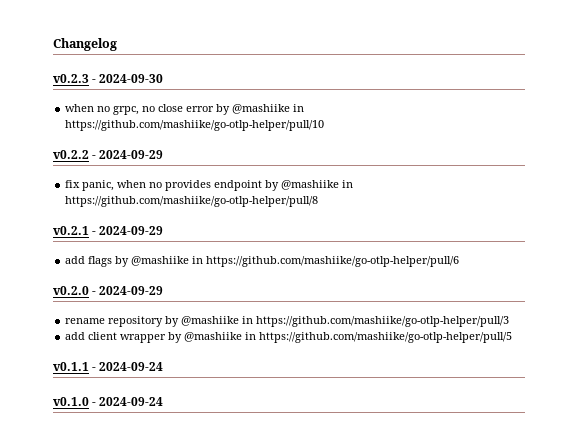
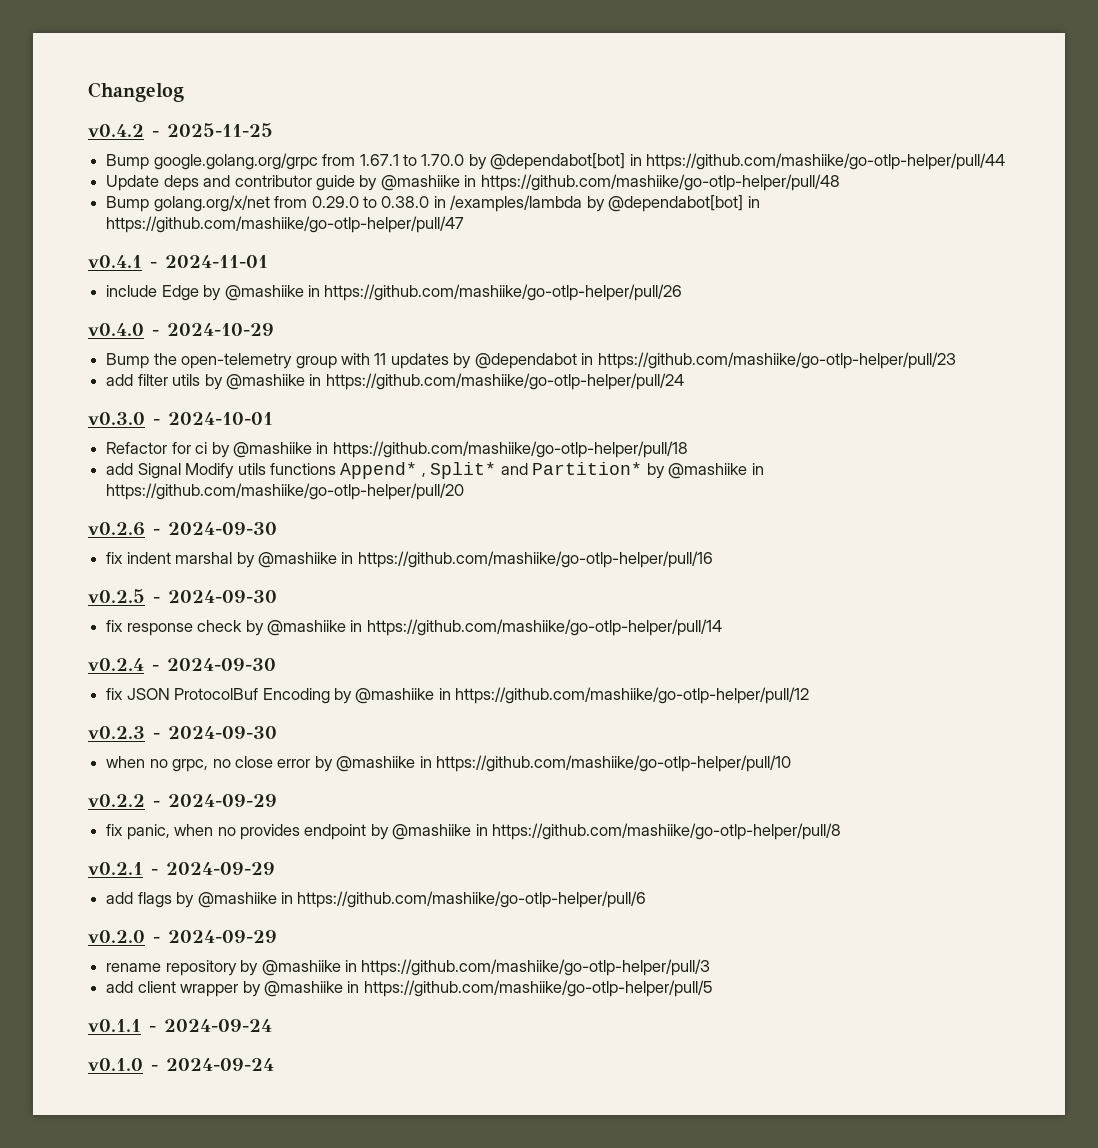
(117, 44) none -> [88,123,273,137] [106,153,1006,170] [106,174,840,191] [106,195,760,212] [106,216,465,233] [88,255,268,268] [106,284,683,301] [88,323,274,336] [106,352,956,369] [106,373,684,390] [88,412,273,425] [106,441,688,458] [106,462,764,479] [106,483,465,500] [88,522,277,536] [106,551,713,568] [88,589,277,603] [106,619,722,636] [88,658,276,671] [106,687,810,704] // v0.4.2 - 2025-11-25 // Bump google.golang.org/grpc from 1.67.1 to 1.70.0 by @dependabot[bot] in https://github.com/mashiike/go-otlp-helper/pull/44 // Update deps and contributor guide by @mashiike in https://github.com/mashiike/go-otlp-helper/pull/48 // Bump golang.org/x/net from 0.29.0 to 0.38.0 in /examples/lambda by @dependabot[bot] in https://github.com/mashiike/go-otlp-helper/pull/47 // v0.4.1 - 2024-11-01 // include Edge by @mashiike in https://github.com/mashiike/go-otlp-helper/pull/26 // v0.4.0 - 2024-10-29 // Bump the open-telemetry group with 11 updates by @dependabot in https://github.com/mashiike/go-otlp-helper/pull/23 // add filter utils by @mashiike in https://github.com/mashiike/go-otlp-helper/pull/24 // v0.3.0 - 2024-10-01 // Refactor for ci by @mashiike in https://github.com/mashiike/go-otlp-helper/pull/18 // add Signal Modify utils functions Append* , Split* and Partition* by @mashiike in https://github.com/mashiike/go-otlp-helper/pull/20 // v0.2.6 - 2024-09-30 // fix indent marshal by @mashiike in https://github.com/mashiike/go-otlp-helper/pull/16 // v0.2.5 - 2024-09-30 // fix response check by @mashiike in https://github.com/mashiike/go-otlp-helper/pull/14 // v0.2.4 - 2024-09-30 // fix JSON ProtocolBuf Encoding by @mashiike in https://github.com/mashiike/go-otlp-helper/pull/12

